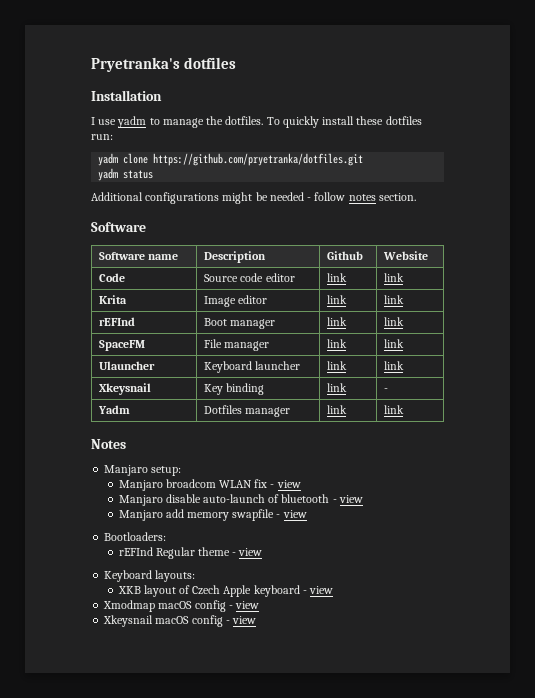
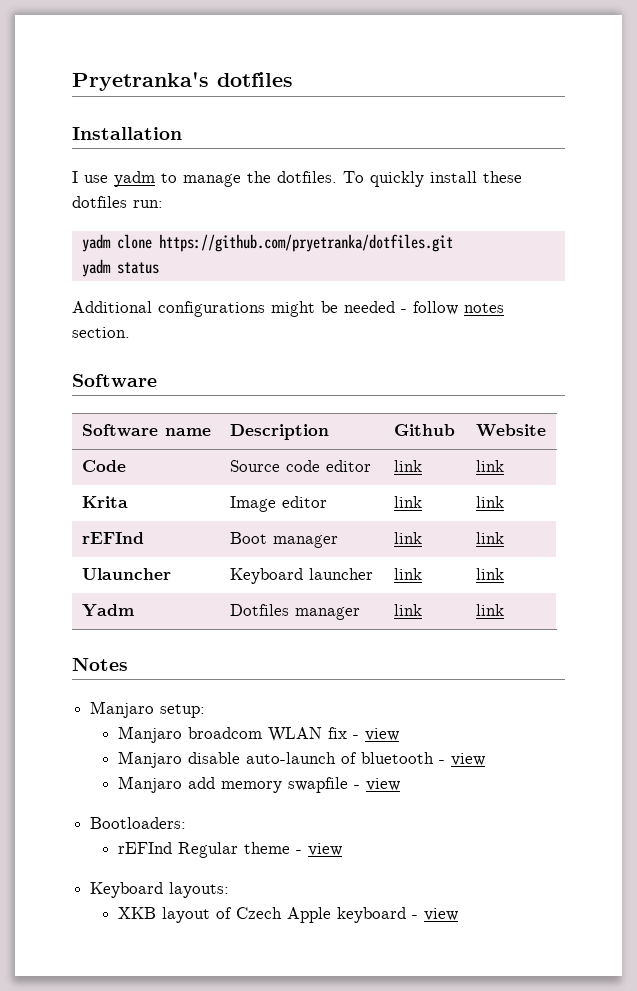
[99,340,146,351] [204,339,270,351] [327,339,348,348] [384,339,405,348] // SpaceFM | File manager | link | link -> (504, 538) none
[99,383,152,395] [204,383,265,395] [327,383,348,392] [384,388,389,392] // Xkeysnail | Key binding | link | - -> (504, 574) none
[103,600,260,612] [103,615,257,627] // Xmodmap macOS config - view // Xkeysnail macOS config - view -> (459, 914) none

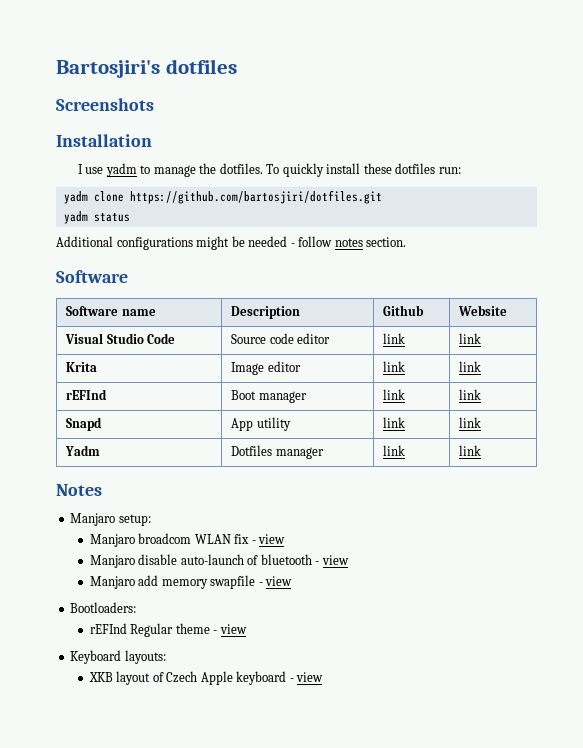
[72,72,293,91] Pryetranka's dotfiles -> [56,59,237,78] [56,98,154,111] Bartosjiri's dotfiles // Screenshots
[158,234,453,252] https://github.com/pryetranka/dotfiles.git -> [129,190,382,204] https://github.com/bartosjiri/dotfiles.git
(546, 430) none -> [65,333,144,344] Visual Studio
[81,568,171,580] [229,568,373,584] Ulauncher | Keyboard launcher -> [66,417,103,431] [231,417,291,431] Snapd | App utility

